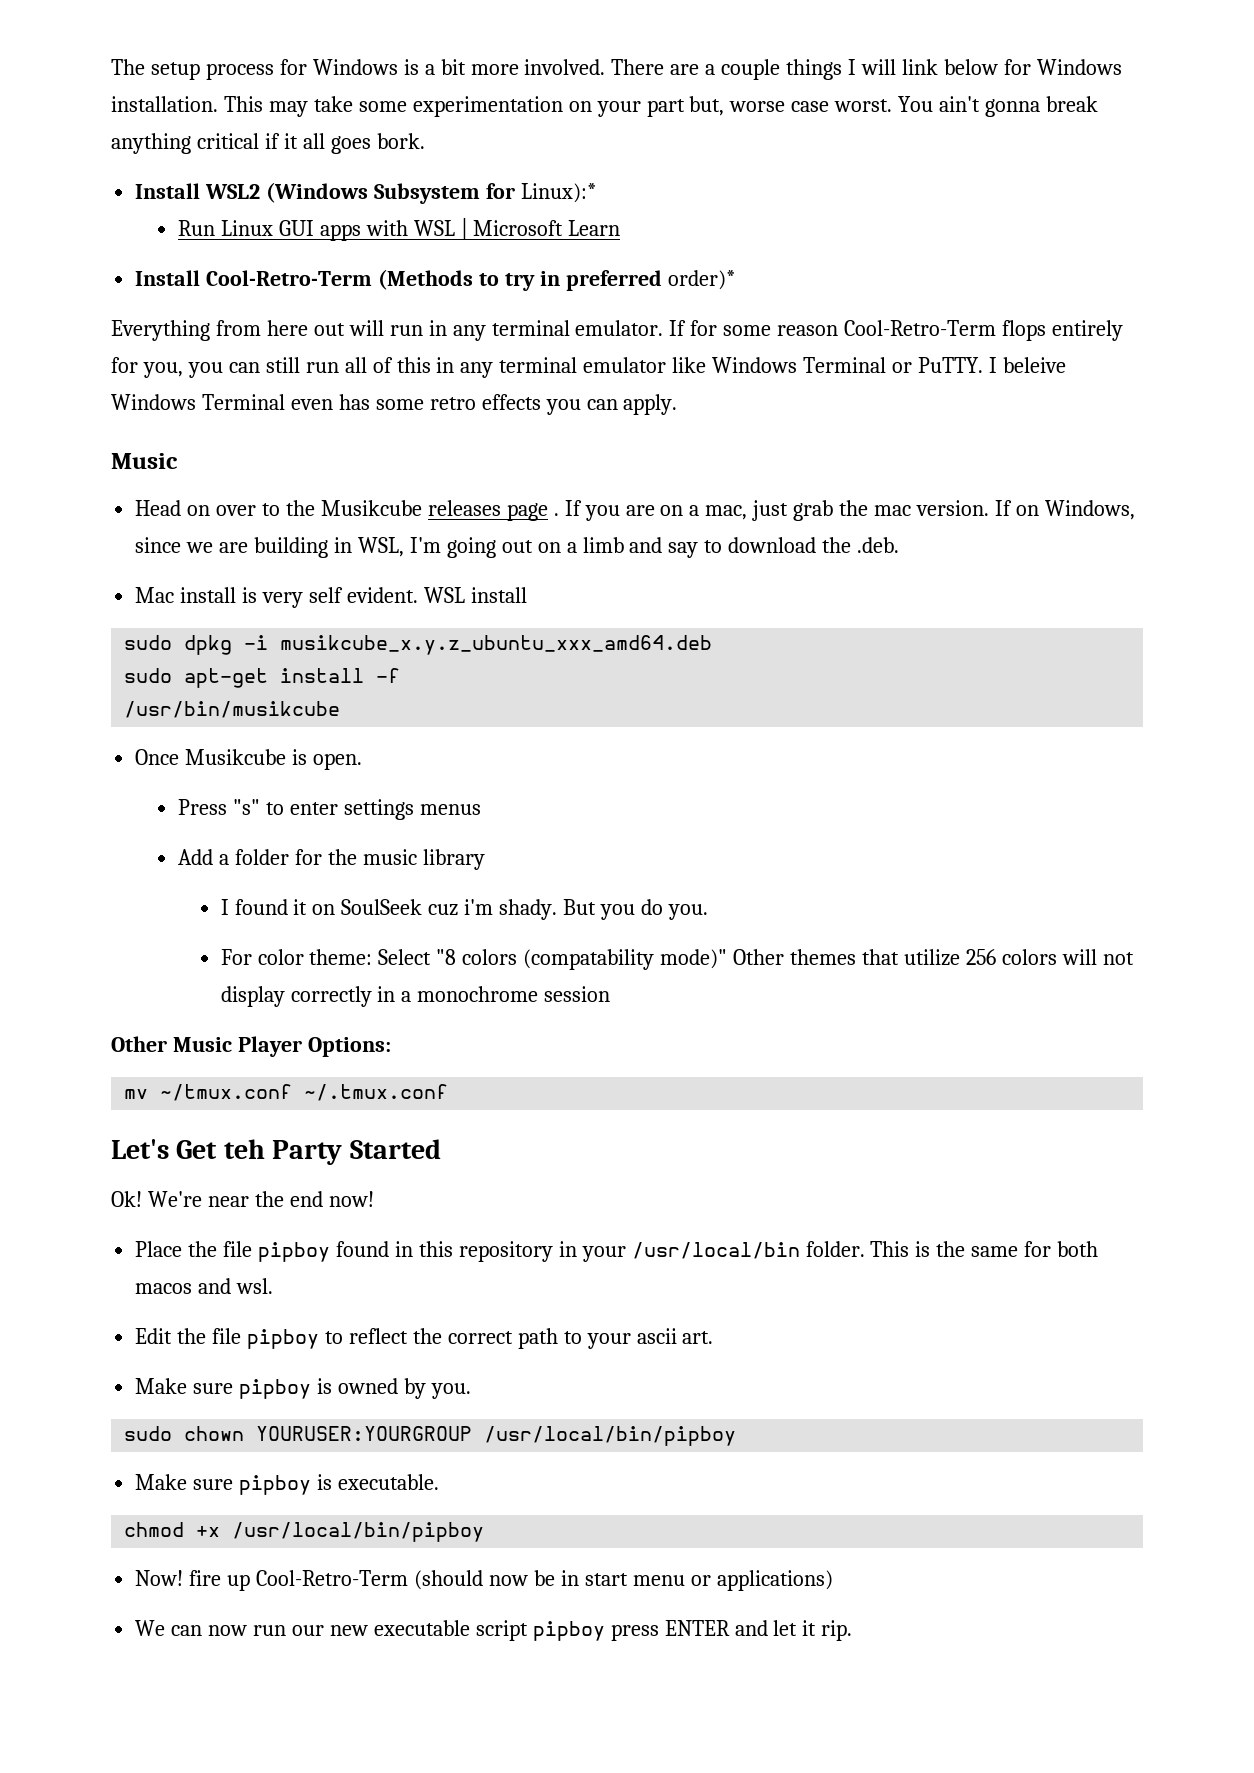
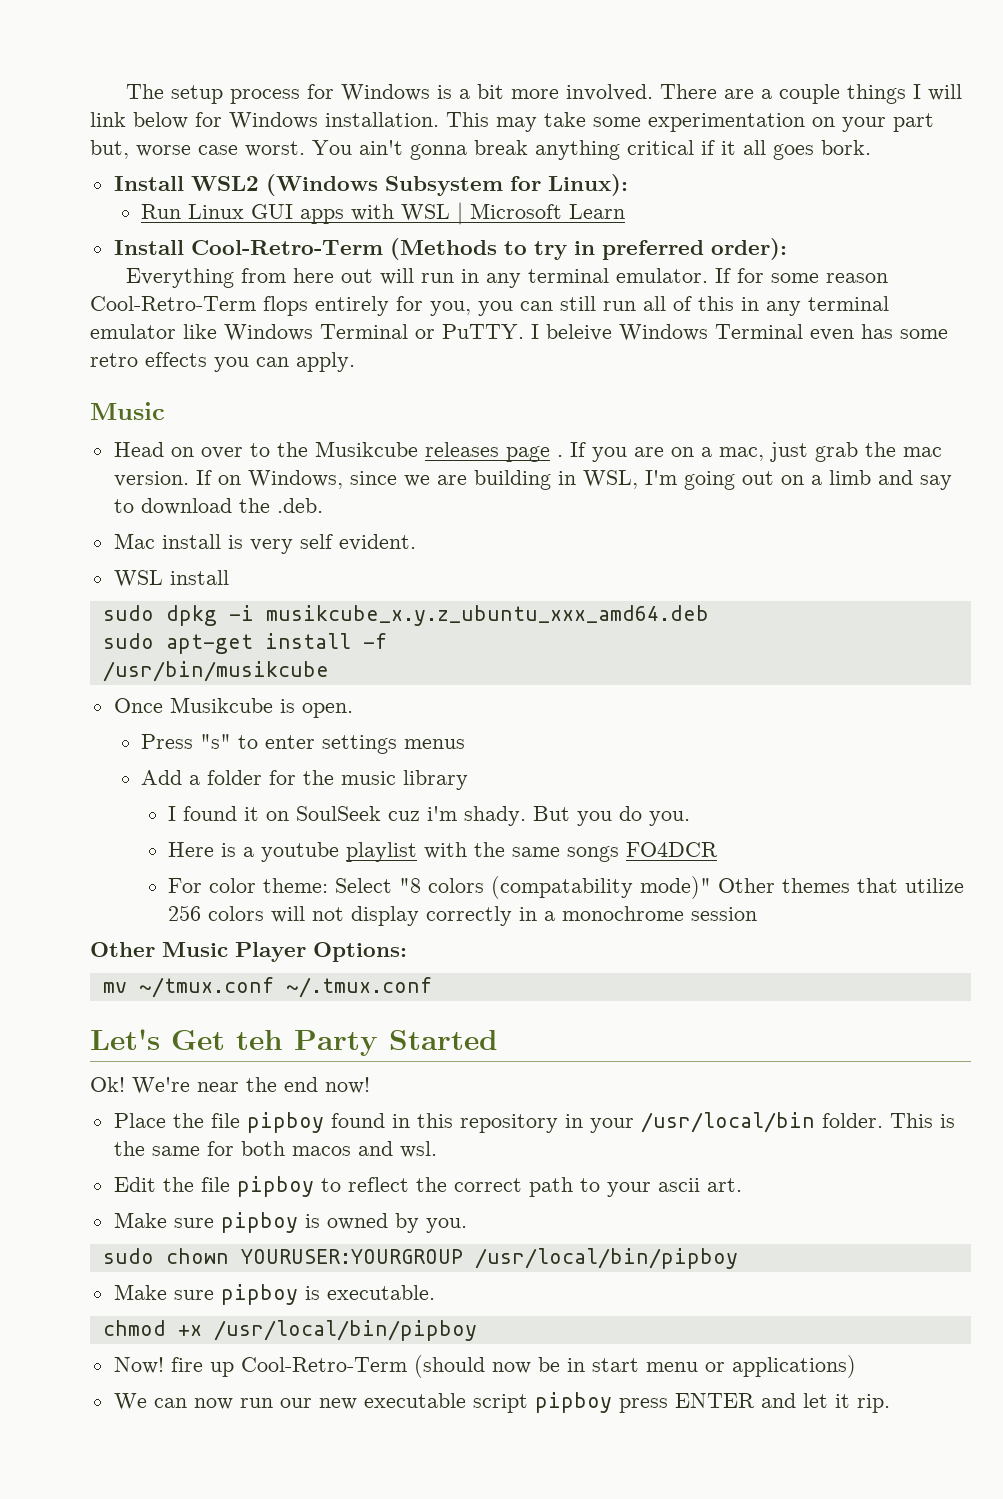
[520,183,596,203] Linux):* -> [547,174,628,196] Linux):
[667,270,735,290] order)* -> [710,238,787,260] order):
(418, 595) none -> (416, 542) //
(708, 912) none -> [168,842,719,862] // Here is a youtube playlist with the same songs FO4DCR

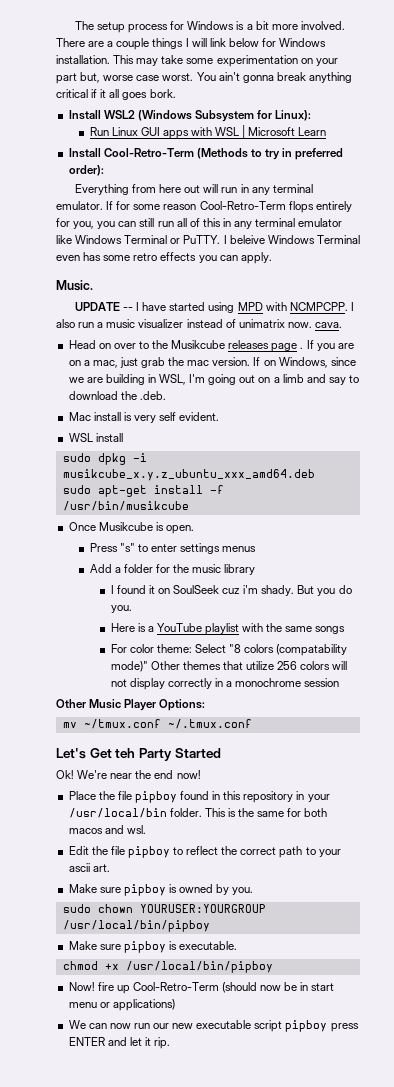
[90,402,165,420] Music -> [56,280,93,291] [74,302,354,313] [56,319,342,328] Music. // UPDATE -- I have started using MPD with NCMPCPP. I also run a music visualizer instead of unimatrix now. cava.
[261,842,340,862] youtube -> [156,623,202,632] YouTube
[626,842,719,857] FO4DCR -> (346, 630) none

